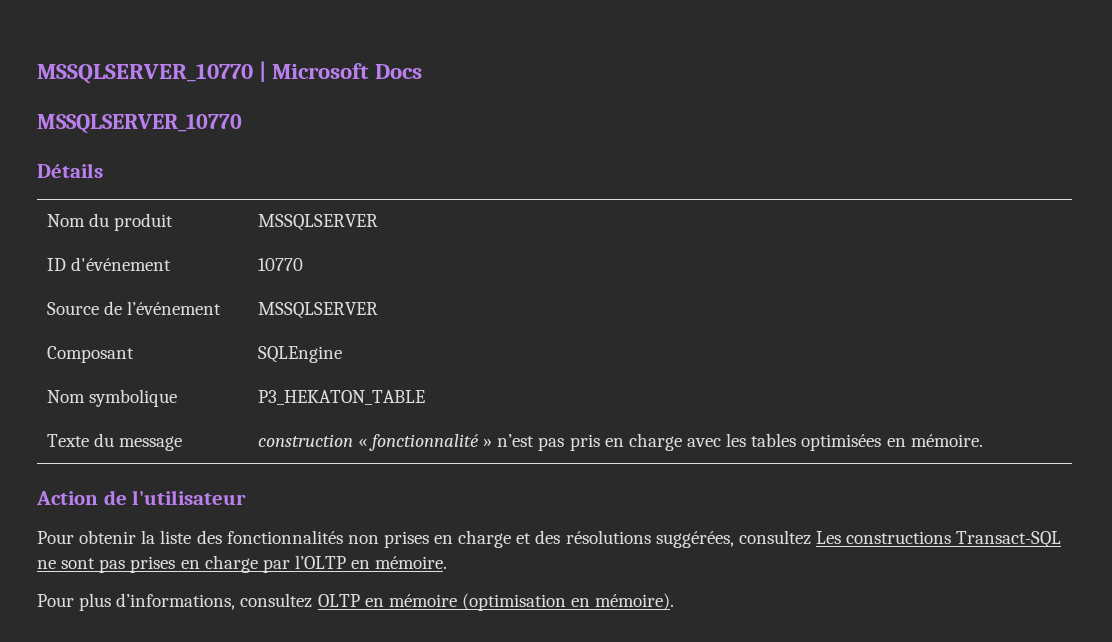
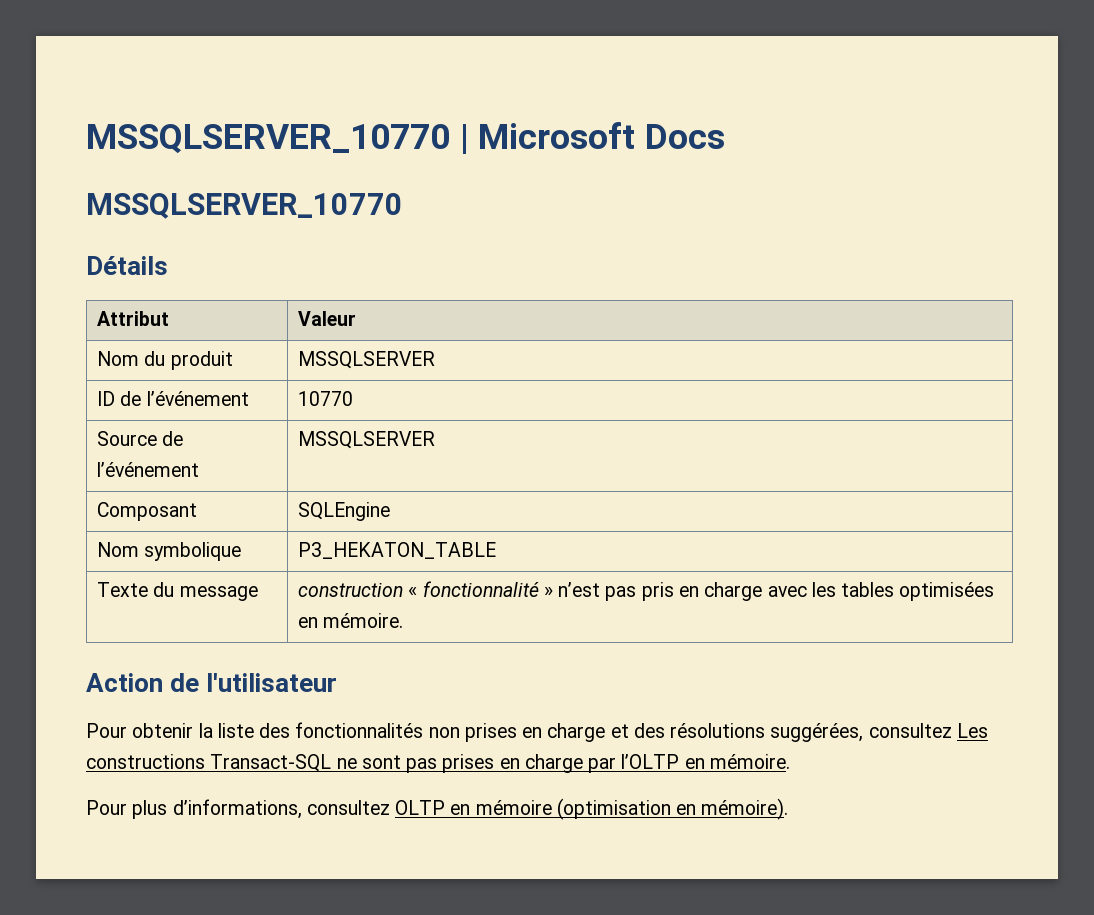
(103, 170) none -> [97,311,170,326] [298,311,357,326] // Attribut | Valeur
[70,257,171,271] d'événement -> [120,391,249,406] de l’événement

